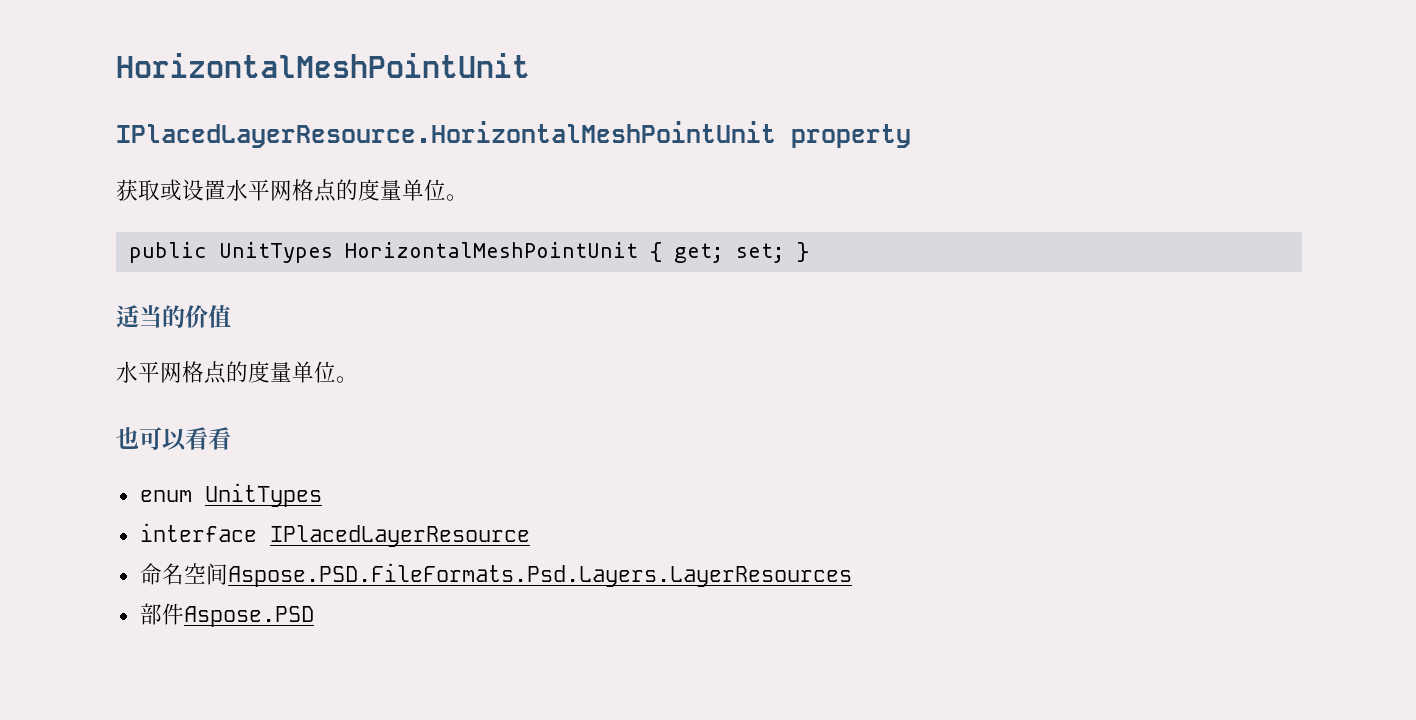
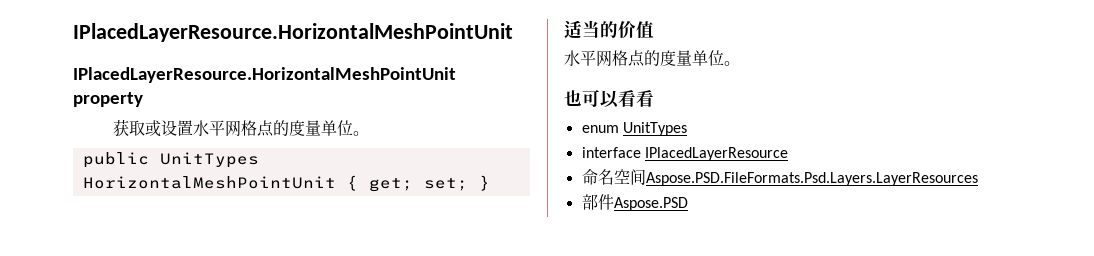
[116,53,530,78] HorizontalMeshPointUnit -> [73,23,513,42] IPlacedLayerResource.HorizontalMeshPointUnit

